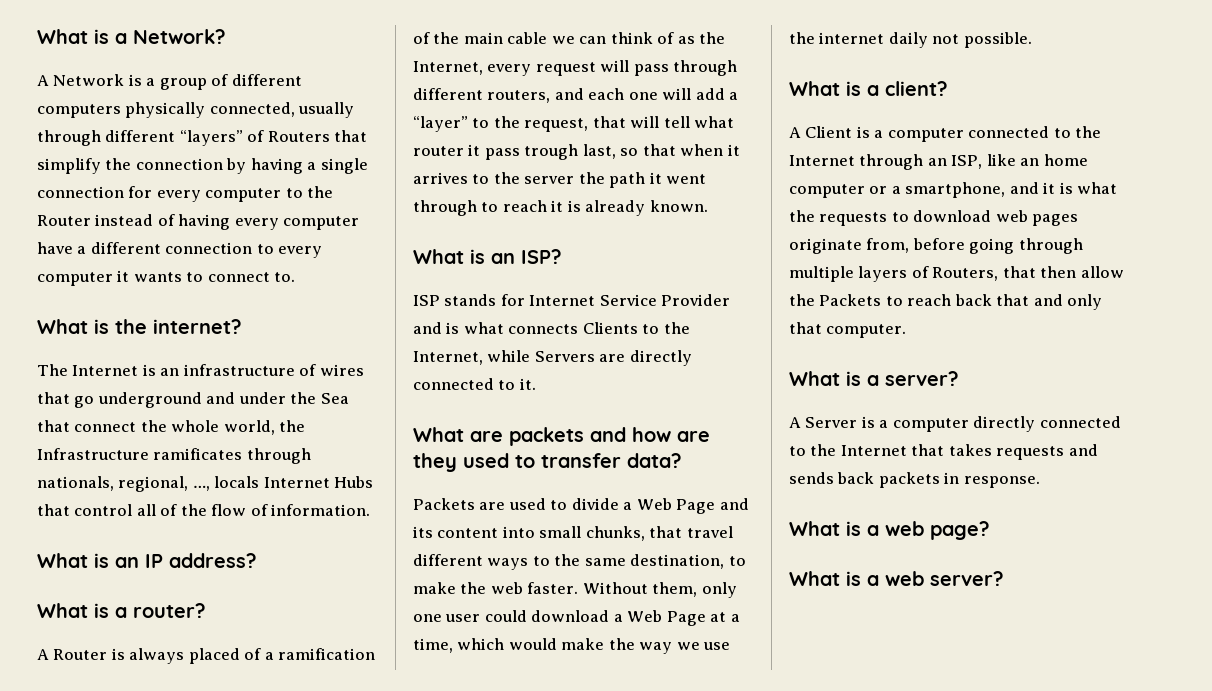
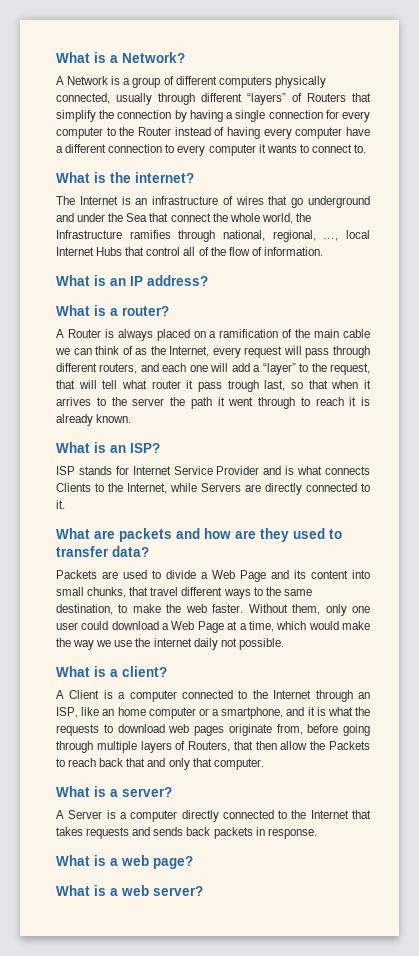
[153,448,311,464] [37,476,114,491] ramificates through nationals, -> [129,230,265,242] ramifies through national,
[214,476,260,488] locals -> [346,230,370,239] local
[244,648,262,660] of -> [193,331,206,338] on

